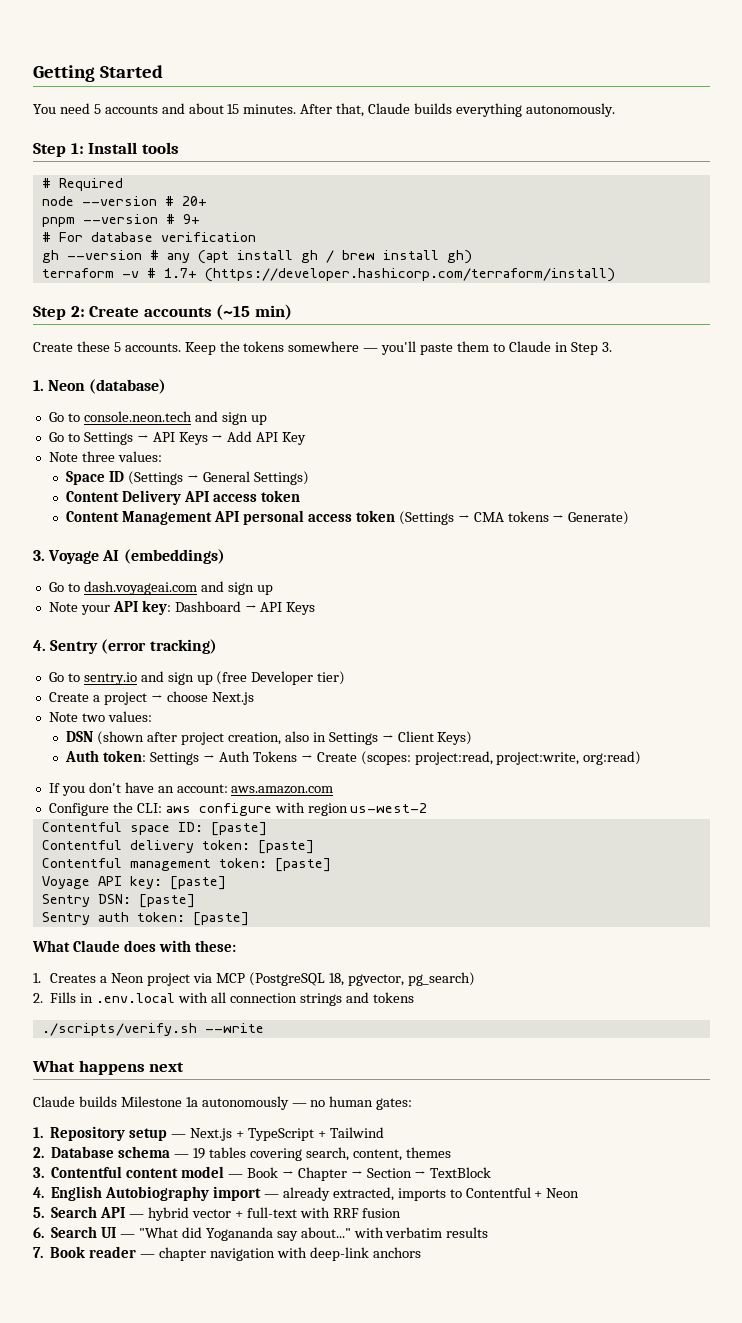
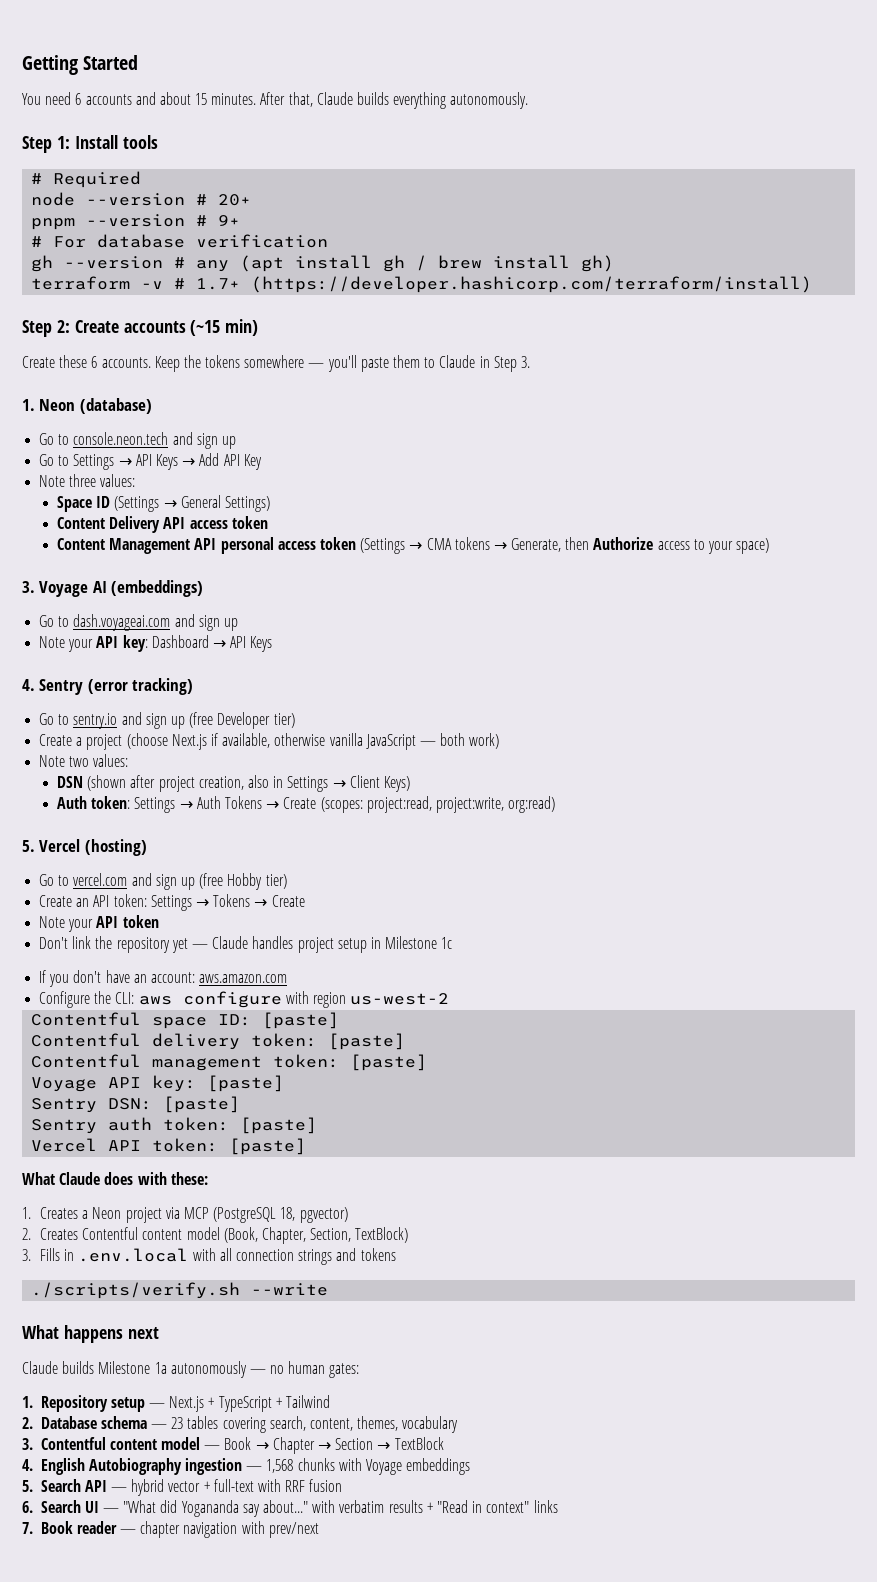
[93,104,101,114] 5 -> [75,93,82,105] 6
[113,342,121,352] 5 -> [91,356,98,368] 6
[568,511,630,525] Generate) -> [511,537,770,554] Generate, then Authorize access to your space)
[150,691,254,705] → choose Next.js -> [126,733,500,750] (choose Next.js if available, otherwise vanilla JavaScript — both work)
(642, 758) none -> [22,839,147,856] [39,873,287,890] [39,894,305,911] [39,915,159,932] [39,936,453,953] // 5. Vercel (hosting) // Go to vercel.com and sign up (free Hobby tier) // Create an API token: Settings → Tokens → Create // Note your API token // Don't link the repository yet — Claude handles project setup in Milestone 1c
(249, 919) none -> [31,1138,307,1155] // Vercel API token: [paste]
[347,972,475,986] [33,993,43,1003] pgvector, pg_search) // 2. -> [299,1207,348,1223] [22,1227,409,1244] [22,1249,31,1261] pgvector) // 2. Creates Contentful content model (Book, Chapter, Section, TextBlock) // 3.
[192,1148,205,1159] 19 -> [171,1417,184,1429] 23
[405,1147,451,1158] themes -> [357,1416,459,1433] themes, vocabulary
[213,1186,580,1201] import — already extracted, imports to Contentful + Neon -> [185,1458,471,1475] ingestion — 1,568 chunks with Voyage embeddings
(489, 1232) none -> [426,1500,558,1513] + "Read in context" links
[309,1247,421,1261] deep-link anchors -> [268,1522,319,1538] prev/next

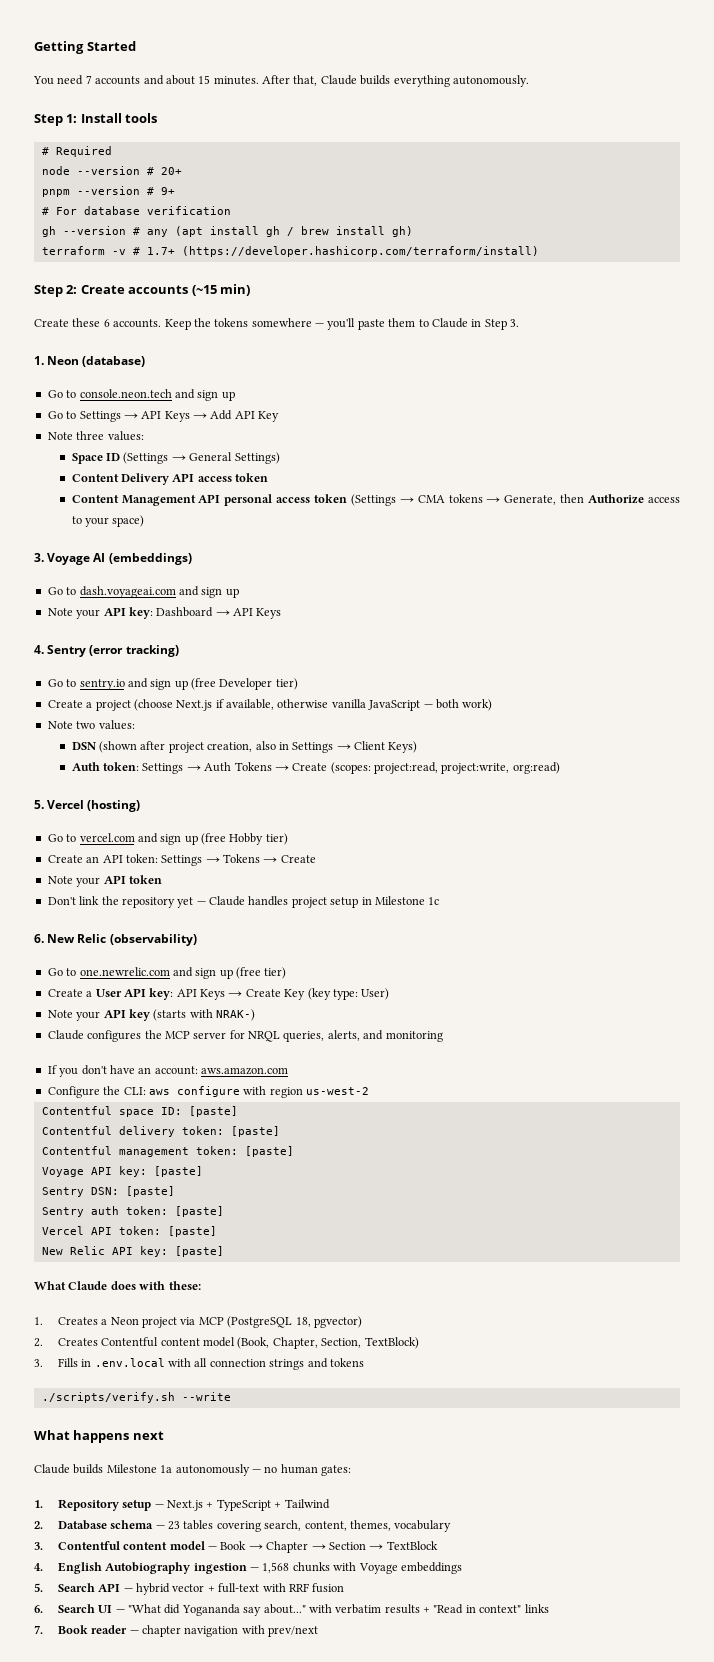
[75,93,82,105] 6 -> [85,75,92,84] 7
(453, 943) none -> [34,934,197,946] [47,967,287,979] [47,988,390,1000] [47,1009,255,1021] [47,1030,443,1042] // 6. New Relic (observability) // Go to one.newrelic.com and sign up (free tier) // Create a User API key: API Keys → Create Key (key type: User) // Note your API key (starts with NRAK-) // Claude configures the MCP server for NRQL queries, alerts, and monitoring
(307, 1146) none -> [41,1246,224,1257] // New Relic API key: [paste]

